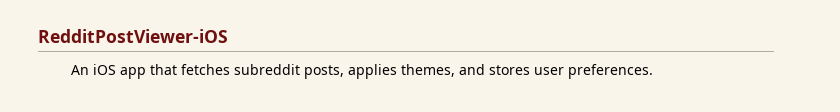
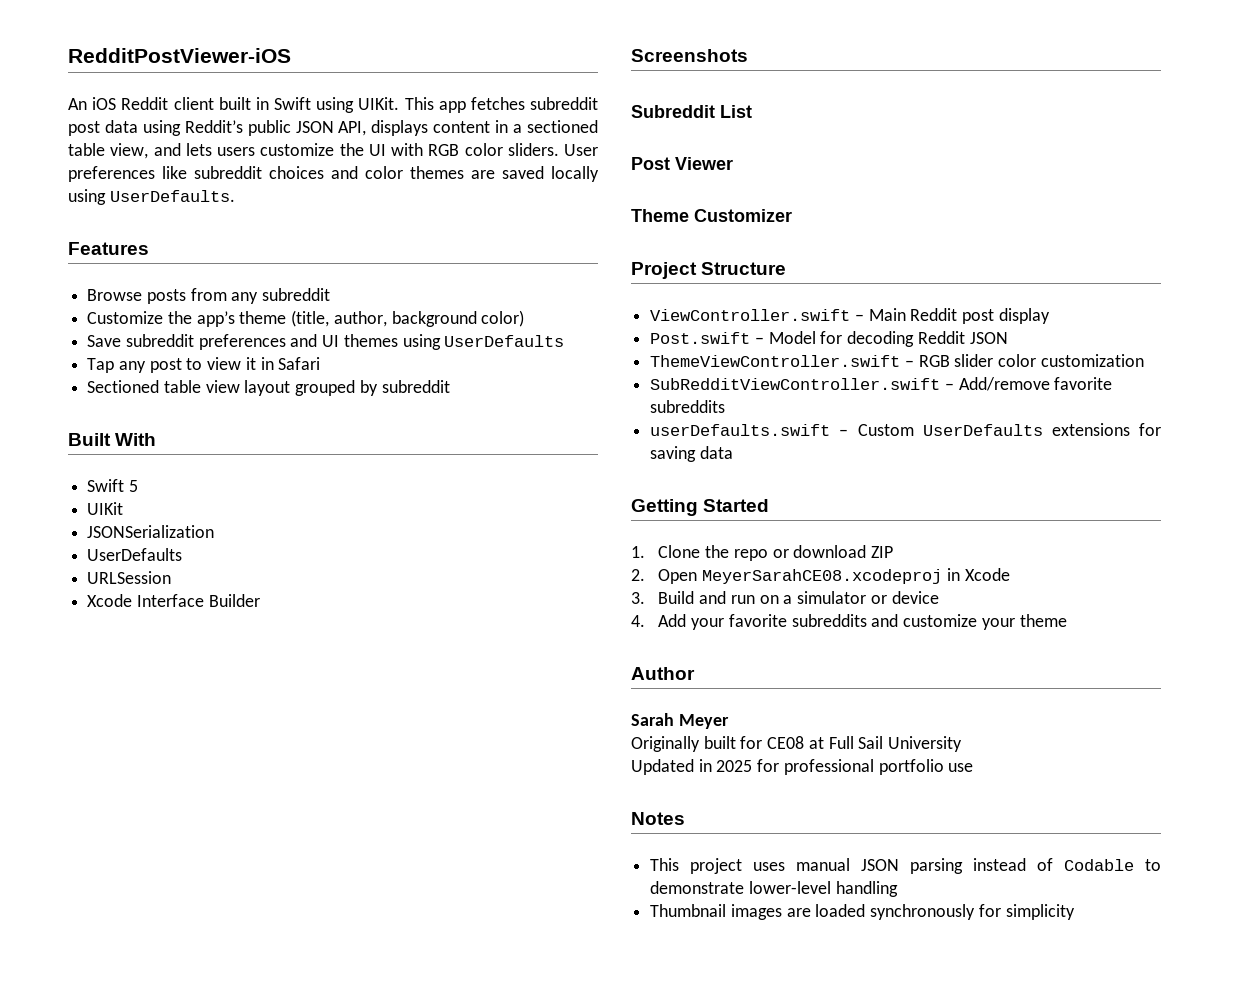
[120,64,654,79] app that fetches subreddit posts, applies themes, and stores user preferences. -> [121,97,598,113] [68,120,599,136] [68,143,598,159] [68,166,599,182] [68,189,235,205] [68,242,149,255] [87,288,331,304] [87,310,525,327] [87,334,565,350] [87,357,321,373] [87,380,450,396] [68,433,157,446] [87,479,138,492] [87,502,124,515] [87,525,215,538] [87,548,183,561] [87,571,172,584] [87,594,260,607] [631,49,748,62] [631,105,752,118] [631,157,733,170] [631,209,792,222] [631,262,787,279] [650,308,1050,324] [650,331,1008,347] [650,354,1144,367] [650,377,1113,391] [650,400,726,413] [650,423,1161,436] [650,446,733,462] [631,499,770,516] [631,545,894,561] [631,568,1010,584] [631,591,939,604] [631,614,1067,630] [631,667,695,680] [631,713,729,729] [631,736,963,752] [631,759,974,775] [631,812,685,825] [650,858,1161,874] [650,881,898,897] [650,904,1075,920] Reddit client built in Swift using UIKit. This app fetches subreddit post data using Reddit’s public JSON API, displays content in a sectioned table view, and lets users customize the UI with RGB color sliders. User preferences like subreddit choices and color themes are saved locally using UserDefaults. // Features // Browse posts from any subreddit // Customize the app’s theme (title, author, background color) // Save subreddit preferences and UI themes using UserDefaults // Tap any post to view it in Safari // Sectioned table view layout grouped by subreddit // Built With // Swift 5 // UIKit // JSONSerialization // UserDefaults // URLSession // Xcode Interface Builder // Screenshots // Subreddit List // Post Viewer // Theme Customizer // Project Structure // ViewController.swift – Main Reddit post display // Post.swift – Model for decoding Reddit JSON // ThemeViewController.swift – RGB slider color customization // SubRedditViewController.swift – Add/remove favorite subreddits // userDefaults.swift – Custom UserDefaults extensions for saving data // Getting Started // 1. Clone the repo or download ZIP // 2. Open MeyerSarahCE08.xcodeproj in Xcode // 3. Build and run on a simulator or device // 4. Add your favorite subreddits and customize your theme // Author // Sarah Meyer // Originally built for CE08 at Full Sail University // Updated in 2025 for professional portfolio use // Notes // This project uses manual JSON parsing instead of Codable to demonstrate lower-level handling // Thumbnail images are loaded synchronously for simplicity

